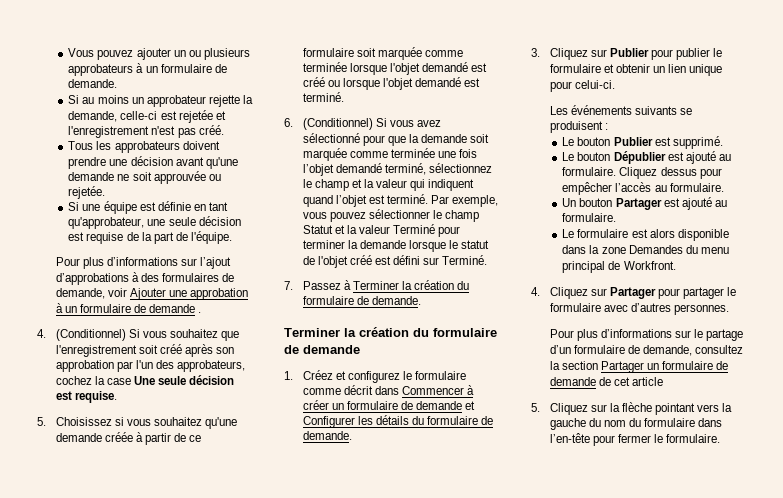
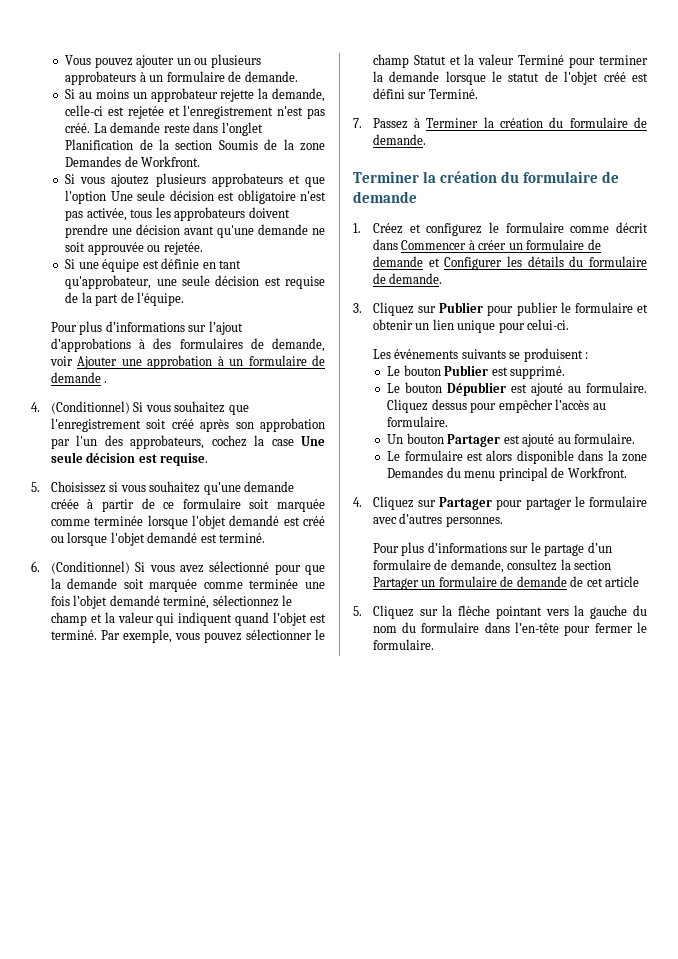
[68,141,94,150] // Tous -> [93,122,263,136] [65,139,326,151] [65,156,201,167] [65,173,325,187] [65,190,326,204] [65,208,153,221] La demande reste dans l’onglet Planification de la section Soumis de la zone Demandes de Workfront. // Si vous ajoutez plusieurs approbateurs et que l'option Une seule décision est obligatoire n'est pas activée, tous

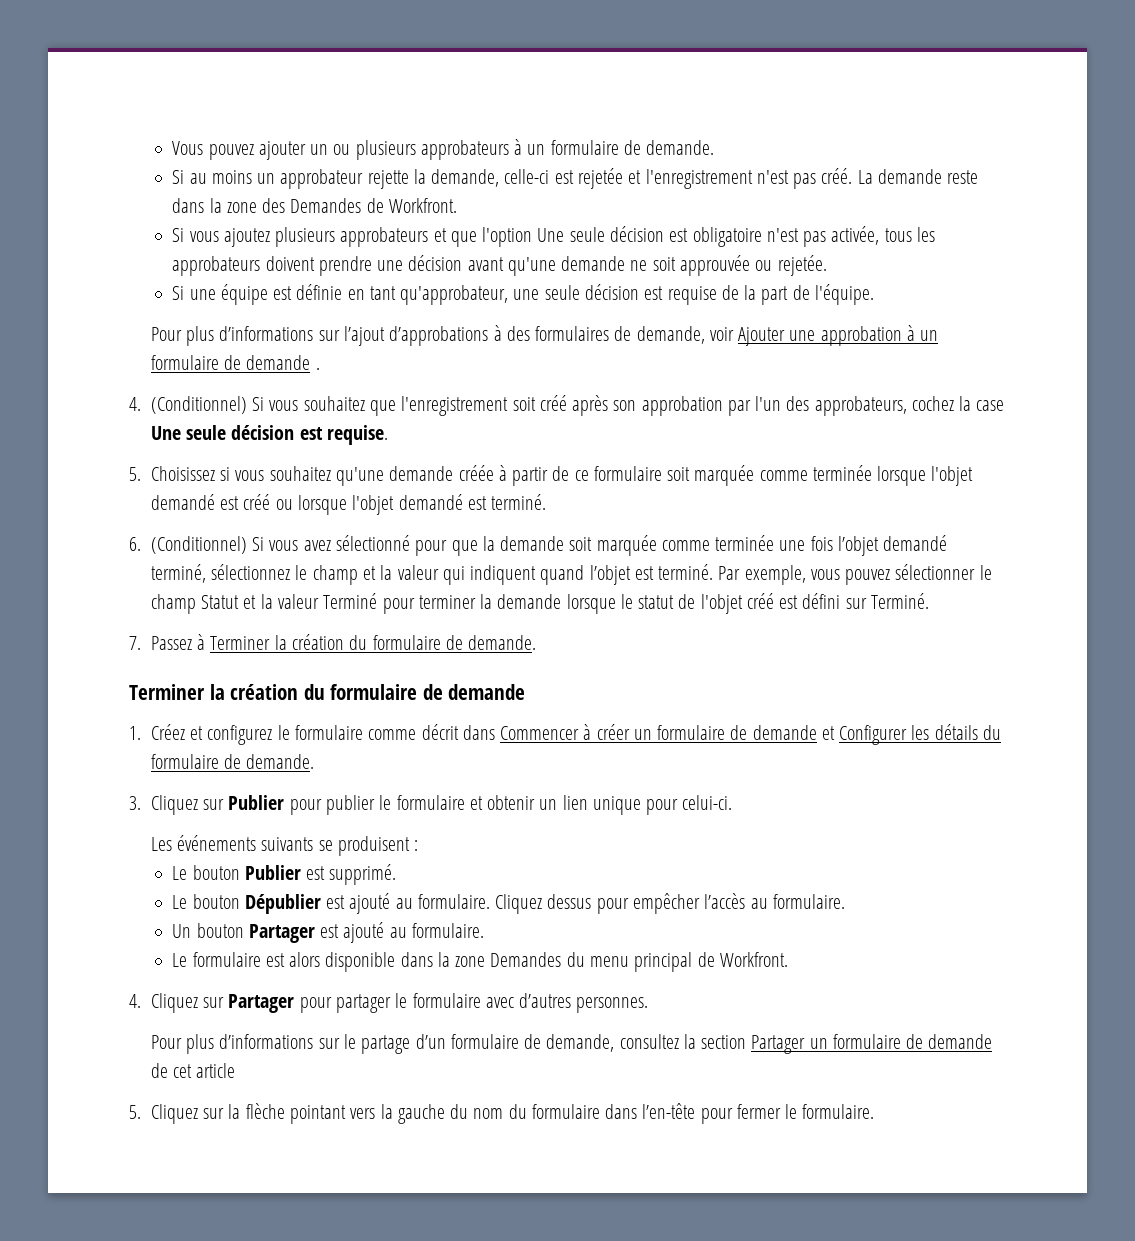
[221,122,263,136] [65,139,326,151] l’onglet Planification de la section Soumis de la zone -> [209,198,286,213] la zone des

